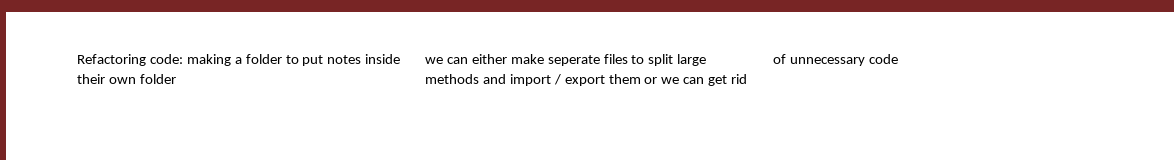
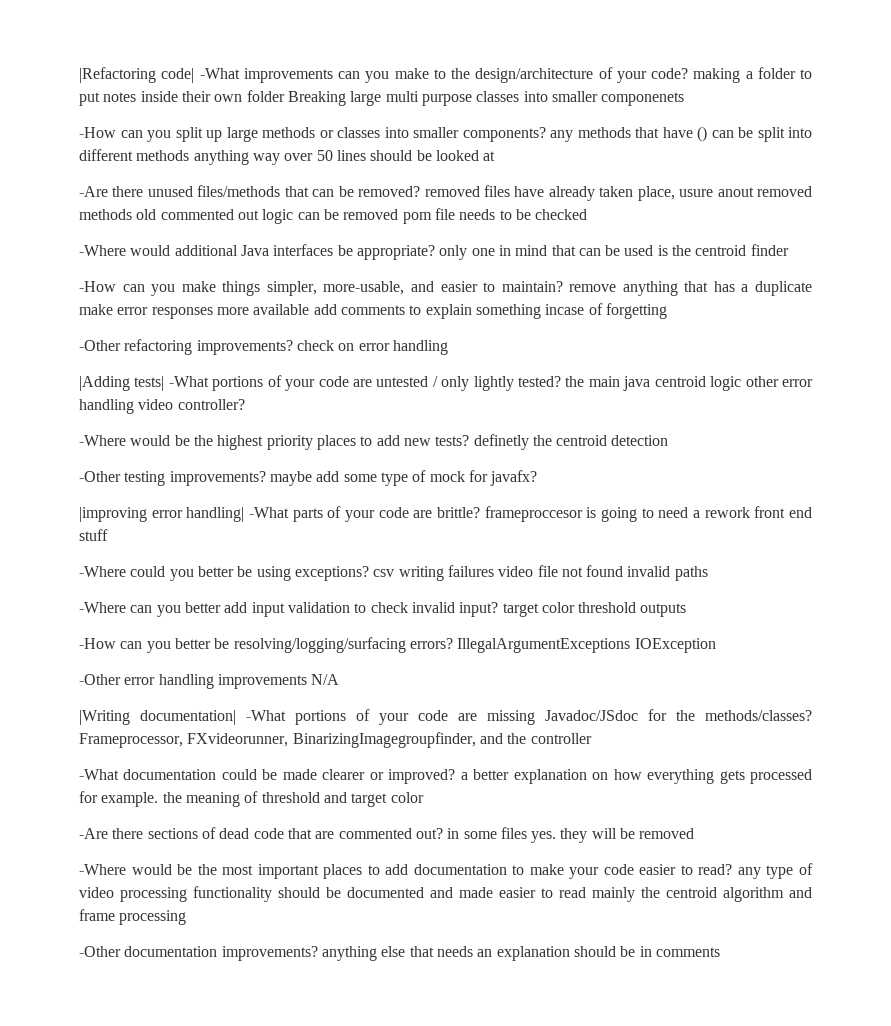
[77,54,183,66] Refactoring code: -> [79,67,688,83] |Refactoring code| -What improvements can you make to the design/architecture of your code?
[425,54,707,66] [425,74,748,86] [773,54,898,66] // we can either make seperate files to split large methods and import / export them or we can get rid of unnecessary code -> [287,91,685,106] [79,126,812,142] [79,149,496,165] [79,185,812,201] [79,208,588,224] [79,244,789,260] [79,281,812,296] [79,303,667,319] [79,339,448,355] [79,375,814,391] [79,399,245,414] [79,434,669,450] [79,470,538,486] [79,506,812,522] [79,529,108,541] [79,565,708,581] [79,602,687,617] [79,637,716,653] [79,674,340,689] [79,709,812,725] [79,732,592,748] [79,769,813,784] [79,791,424,807] [79,827,695,843] [79,863,813,879] [79,886,812,902] [79,909,187,925] [79,946,720,961] Breaking large multi purpose classes into smaller componenets // -How can you split up large methods or classes into smaller components? any methods that have () can be split into different methods anything way over 50 lines should be looked at // -Are there unused files/methods that can be removed? removed files have already taken place, usure anout removed methods old commented out logic can be removed pom file needs to be checked // -Where would additional Java interfaces be appropriate? only one in mind that can be used is the centroid finder // -How can you make things simpler, more-usable, and easier to maintain? remove anything that has a duplicate make error responses more available add comments to explain something incase of forgetting // -Other refactoring improvements? check on error handling // |Adding tests| -What portions of your code are untested / only lightly tested? the main java centroid logic other error handling video controller? // -Where would be the highest priority places to add new tests? definetly the centroid detection // -Other testing improvements? maybe add some type of mock for javafx? // |improving error handling| -What parts of your code are brittle? frameproccesor is going to need a rework front end stuff // -Where could you better be using exceptions? csv writing failures video file not found invalid paths // -Where can you better add input validation to check invalid input? target color threshold outputs // -How can you better be resolving/logging/surfacing errors? IllegalArgumentExceptions IOException // -Other error handling improvements N/A // |Writing documentation| -What portions of your code are missing Javadoc/JSdoc for the methods/classes? Frameprocessor, FXvideorunner, BinarizingImagegroupfinder, and the controller // -What documentation could be made clearer or improved? a better explanation on how everything gets processed for example. the meaning of threshold and target color // -Are there sections of dead code that are commented out? in some files yes. they will be removed // -Where would be the most important places to add documentation to make your code easier to read? any type of video processing functionality should be documented and made easier to read mainly the centroid algorithm and frame processing // -Other documentation improvements? anything else that needs an explanation should be in comments

